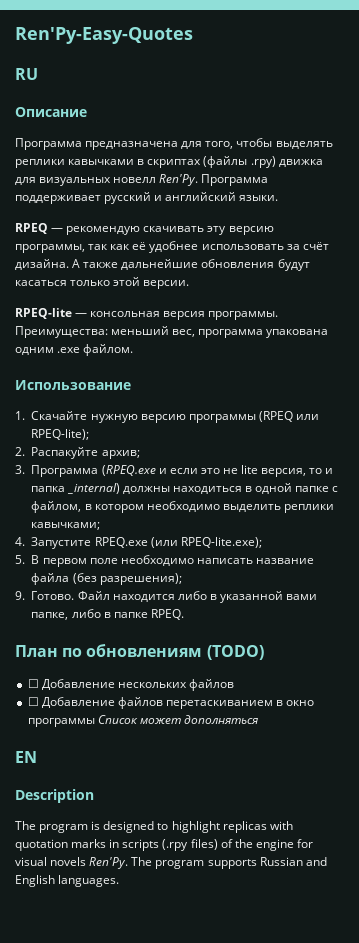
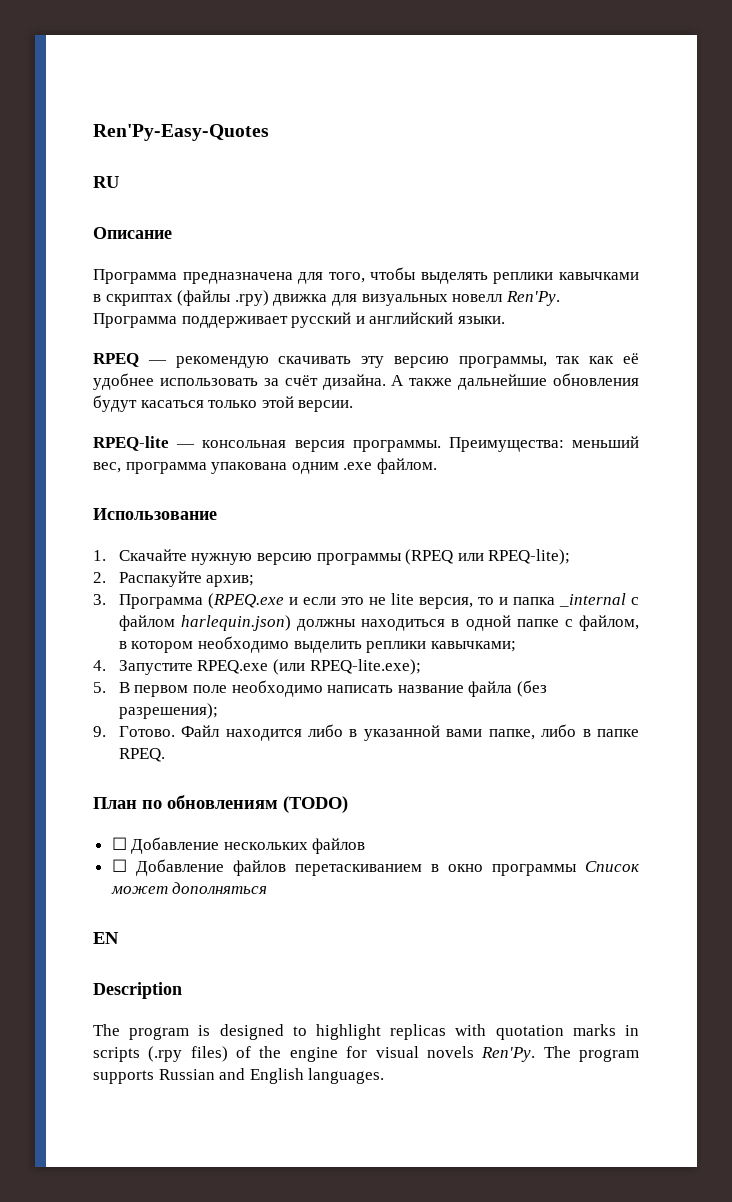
[66,483,120,494] _internal) -> [558,593,639,607] [118,615,291,631] _internal с файлом harlequin.json)

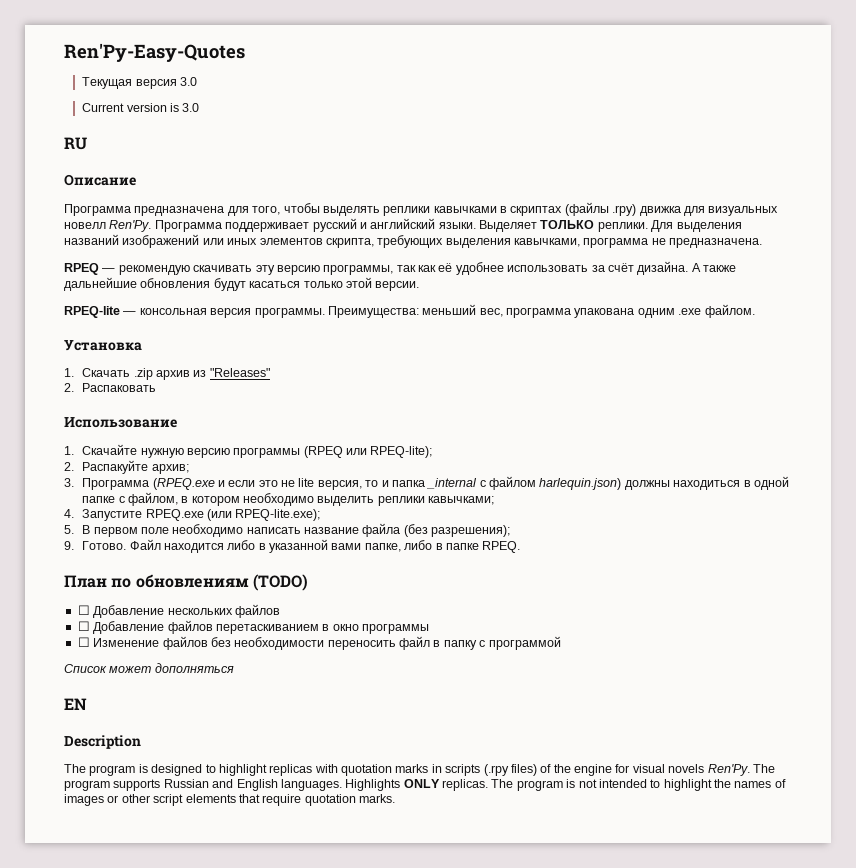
(269, 132) none -> [82,77,197,89] [82,103,200,112] // Текущая версия 3.0 // Current version is 3.0
(505, 320) none -> [479,220,742,232] [64,234,763,248] Выделяет ТОЛЬКО реплики. Для выделения названий изображений или иных элементов скрипта, требующих выделения кавычками, программа не предназначена.
(437, 466) none -> [64,340,142,351] [64,368,270,380] [64,383,157,392] // Установка // 1. Скачать .zip архив из "Releases" // 2. Распаковать
(577, 870) none -> [77,636,561,650] // ☐ Изменение файлов без необходимости переносить файл в папку с программой //
(385, 1076) none -> [345,779,786,791] [64,794,395,806] Highlights ONLY replicas. The program is not intended to highlight the names of images or other script elements that require quotation marks.

